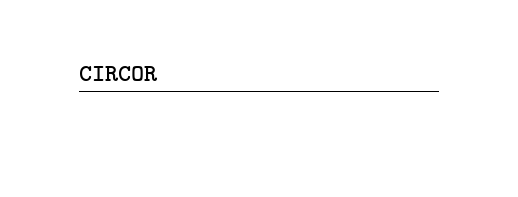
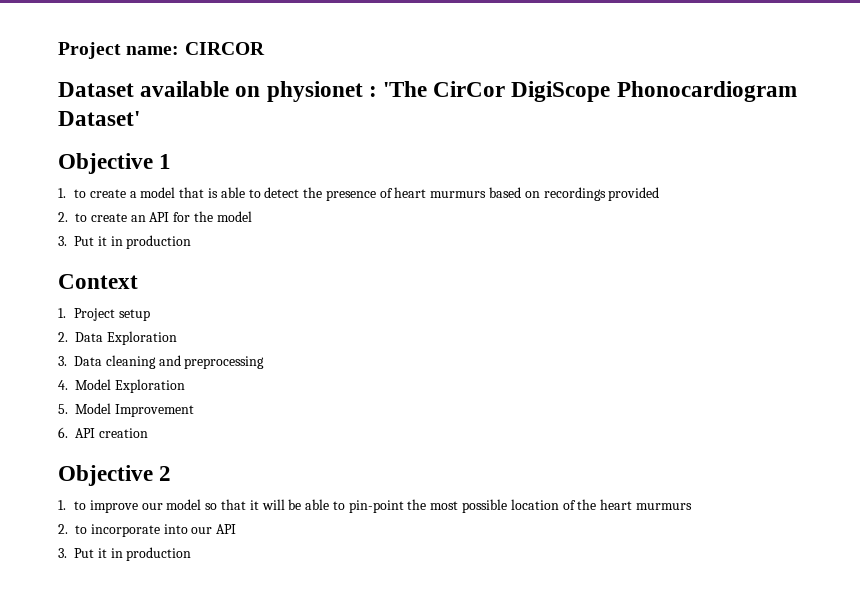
(79, 73) none -> [58,42,180,59] Project name:
(158, 73) none -> [58,81,797,102] [58,111,140,126] [58,153,172,174] [58,187,660,201] [58,211,252,222] [58,235,192,249] [58,274,138,289] [58,308,150,321] [58,331,177,345] [58,355,265,369] [58,379,185,393] [58,403,194,417] [58,427,148,438] [58,465,172,486] [58,499,692,513] [58,524,237,537] [58,547,192,561] // Dataset available on physionet : 'The CirCor DigiScope Phonocardiogram Dataset' // Objective 1 // 1. to create a model that is able to detect the presence of heart murmurs based on recordings provided // 2. to create an API for the model // 3. Put it in production // Context // 1. Project setup // 2. Data Exploration // 3. Data cleaning and preprocessing // 4. Model Exploration // 5. Model Improvement // 6. API creation // Objective 2 // 1. to improve our model so that it will be able to pin-point the most possible location of the heart murmurs // 2. to incorporate into our API // 3. Put it in production

